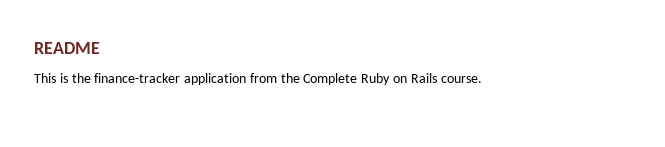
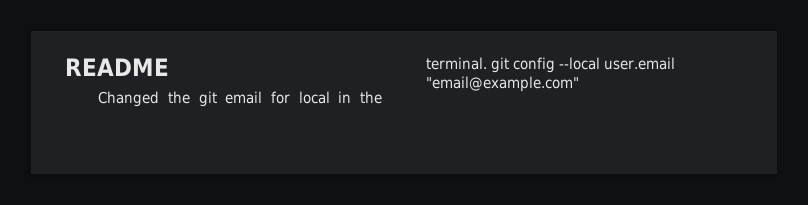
[34,73,482,85] This is the finance-tracker application from the Complete Ruby on Rails course. -> [98,91,382,107] [426,57,676,73] [426,76,579,92] Changed the git email for local in the terminal. git config --local user.email "email@example.com"

